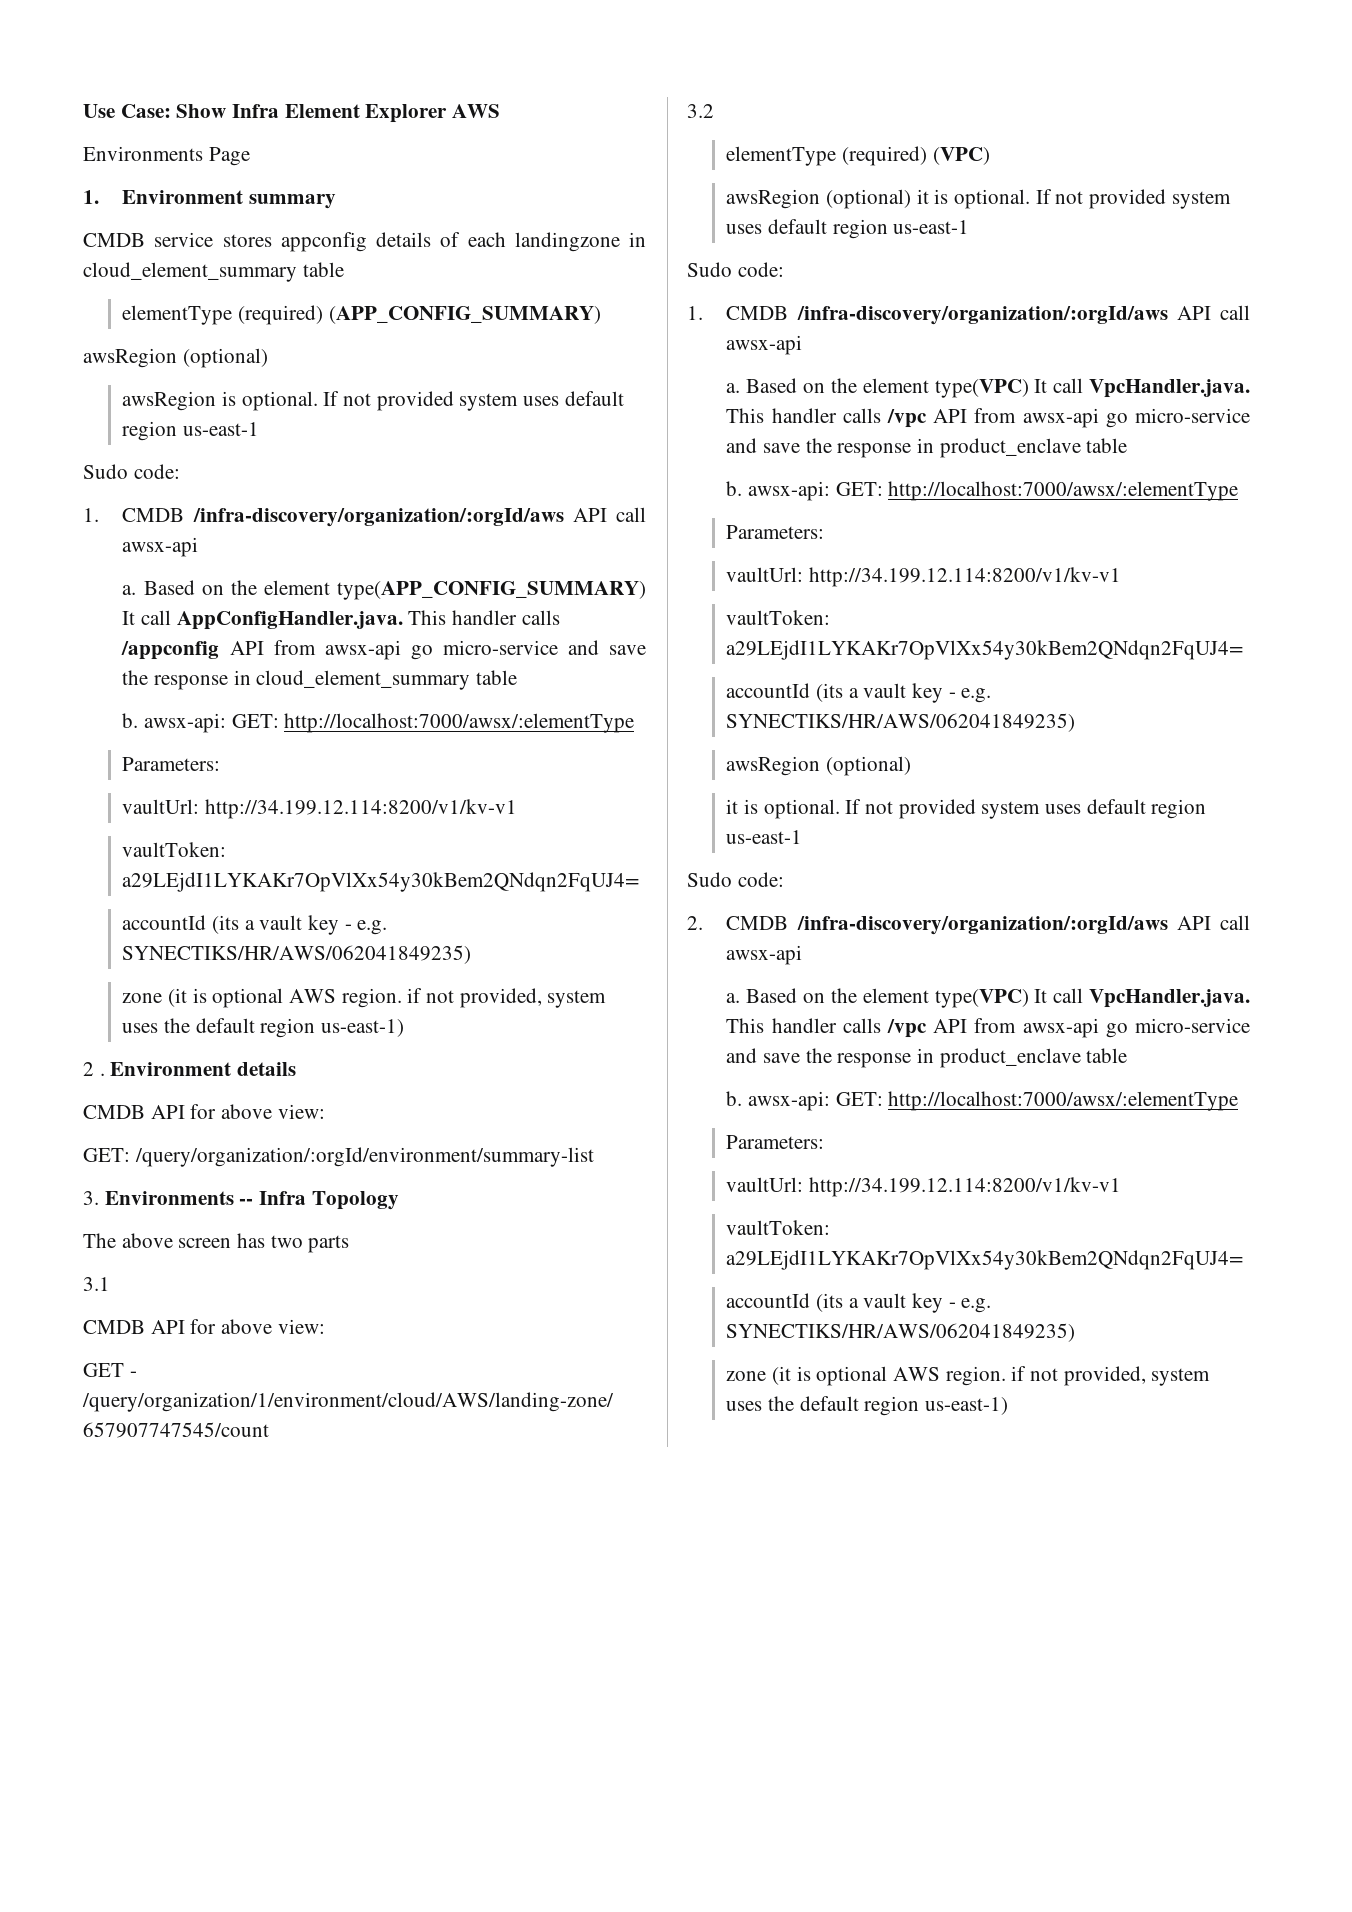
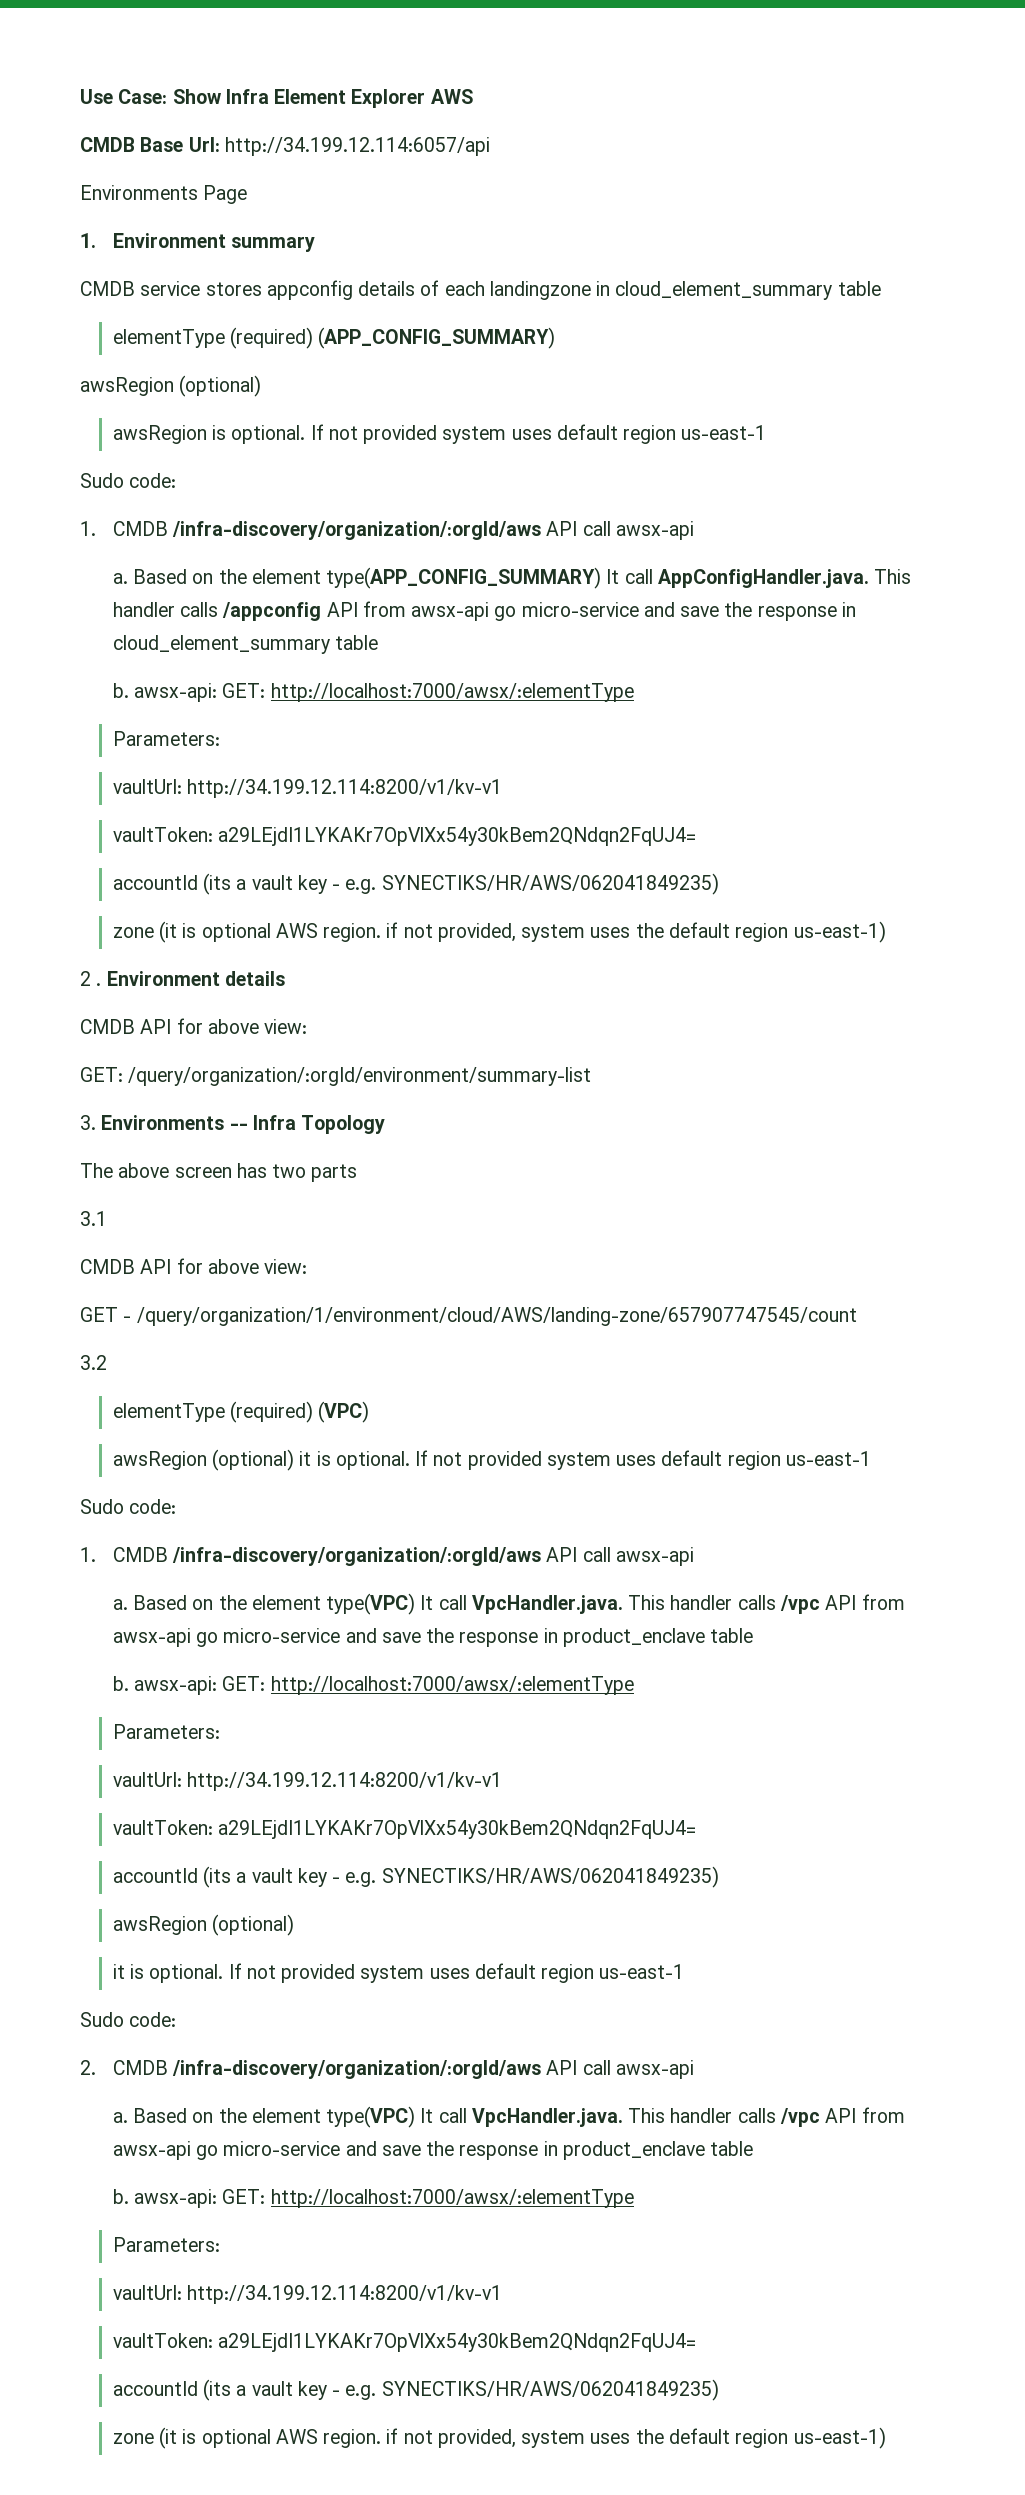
(501, 111) none -> [80,137,490,156] // CMDB Base Url: http://34.199.12.114:6057/api

